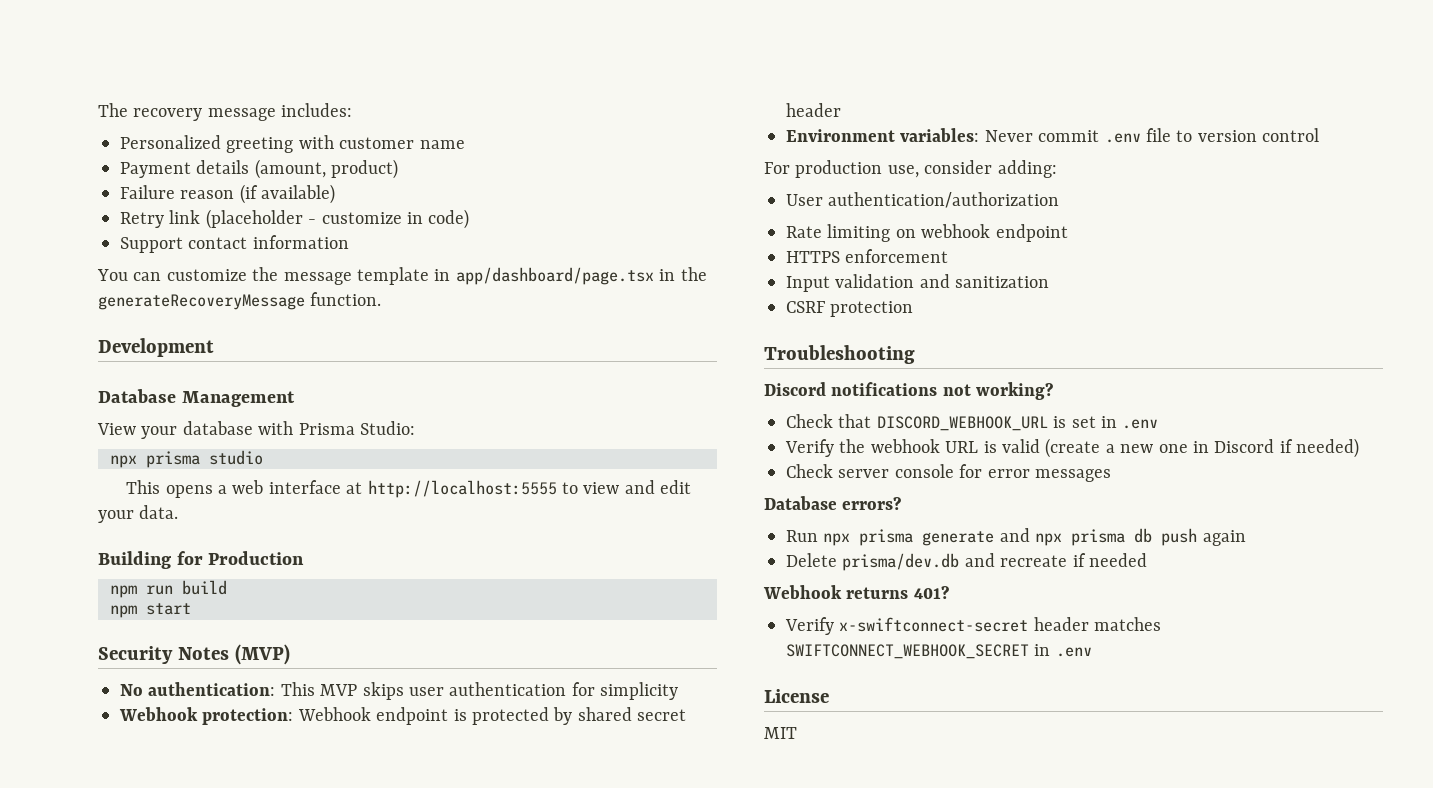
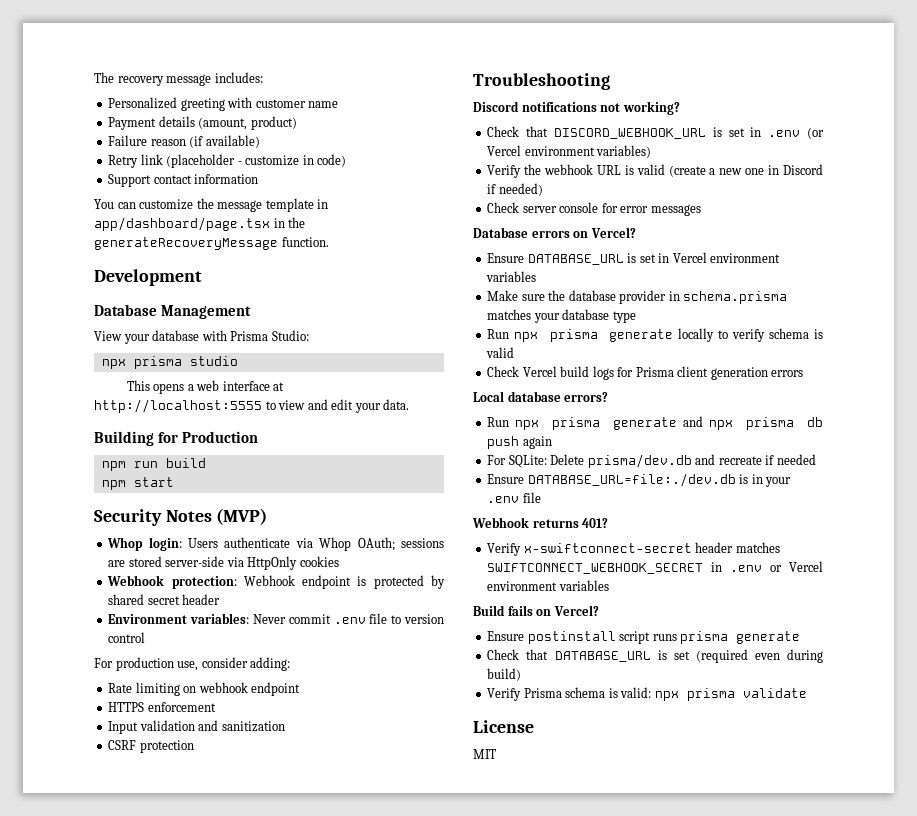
[120,682,679,700] No authentication: This MVP skips user authentication for simplicity -> [107,537,444,551] [108,556,339,570] Whop login: Users authenticate via Whop OAuth; sessions are stored server-side via HttpOnly cookies
[786,192,1060,208] // User authentication/authorization -> (291, 664) none
(1159, 424) none -> [807,127,824,139] [487,145,652,158] (or Vercel environment variables)
(837, 503) none -> [531,227,636,238] [487,252,781,265] [486,271,537,282] [487,290,788,304] [487,309,636,323] [487,328,823,342] [486,347,515,358] [487,366,804,380] [473,391,561,402] errors on Vercel? // Ensure DATABASE_URL is set in Vercel environment variables // Make sure the database provider in schema.prisma matches your database type // Run npx prisma generate locally to verify schema is valid // Check Vercel build logs for Prisma client generation errors // Local database
(1246, 538) none -> [487,455,547,468] For SQLite:
(1147, 560) none -> [487,473,792,487] [487,492,541,503] // Ensure DATABASE_URL=file:./dev.db is in your .env file
(1092, 652) none -> [770,561,823,572] [487,580,609,591] [473,605,599,616] [487,631,801,644] [487,649,823,663] [487,668,522,681] [487,687,807,701] or Vercel environment variables // Build fails on Vercel? // Ensure postinstall script runs prisma generate // Check that DATABASE_URL is set (required even during build) // Verify Prisma schema is valid: npx prisma validate

